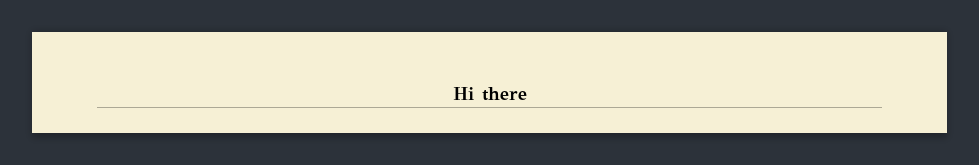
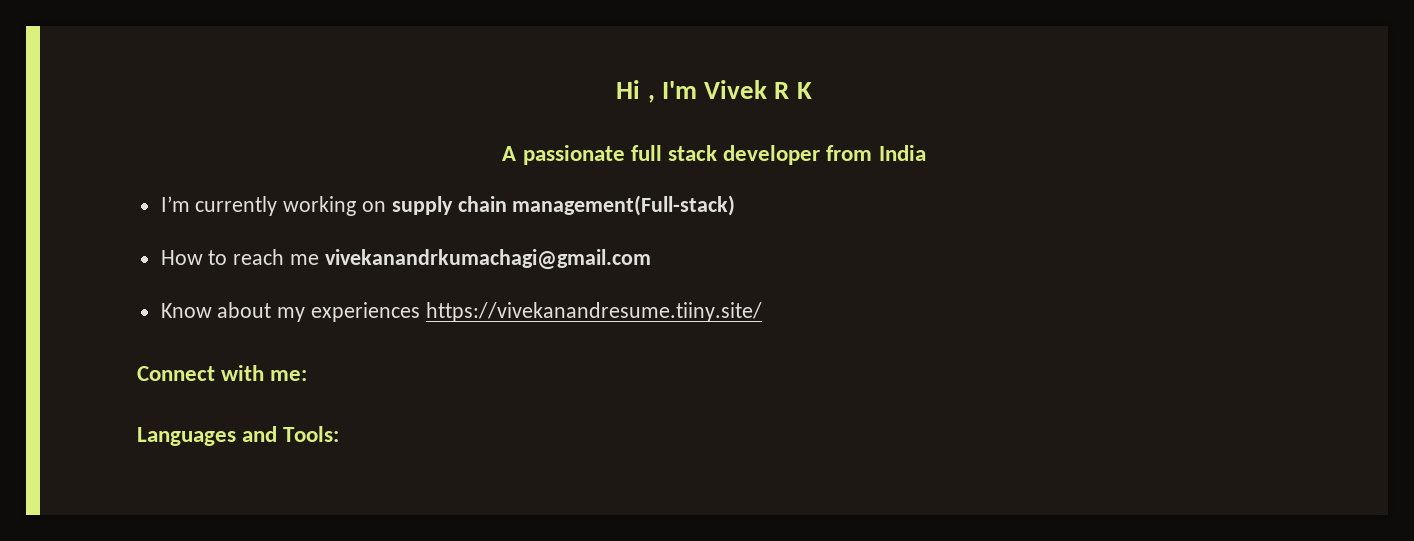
[481,87,527,101] there -> [647,80,812,103] [502,145,926,165] [160,195,736,216] [160,249,651,270] [160,302,762,322] [137,365,308,381] [137,426,340,446] , I'm Vivek R K // A passionate full stack developer from India // I’m currently working on supply chain management(Full-stack) // How to reach me vivekanandrkumachagi@gmail.com // Know about my experiences https://vivekanandresume.tiiny.site/ // Connect with me: // Languages and Tools:

